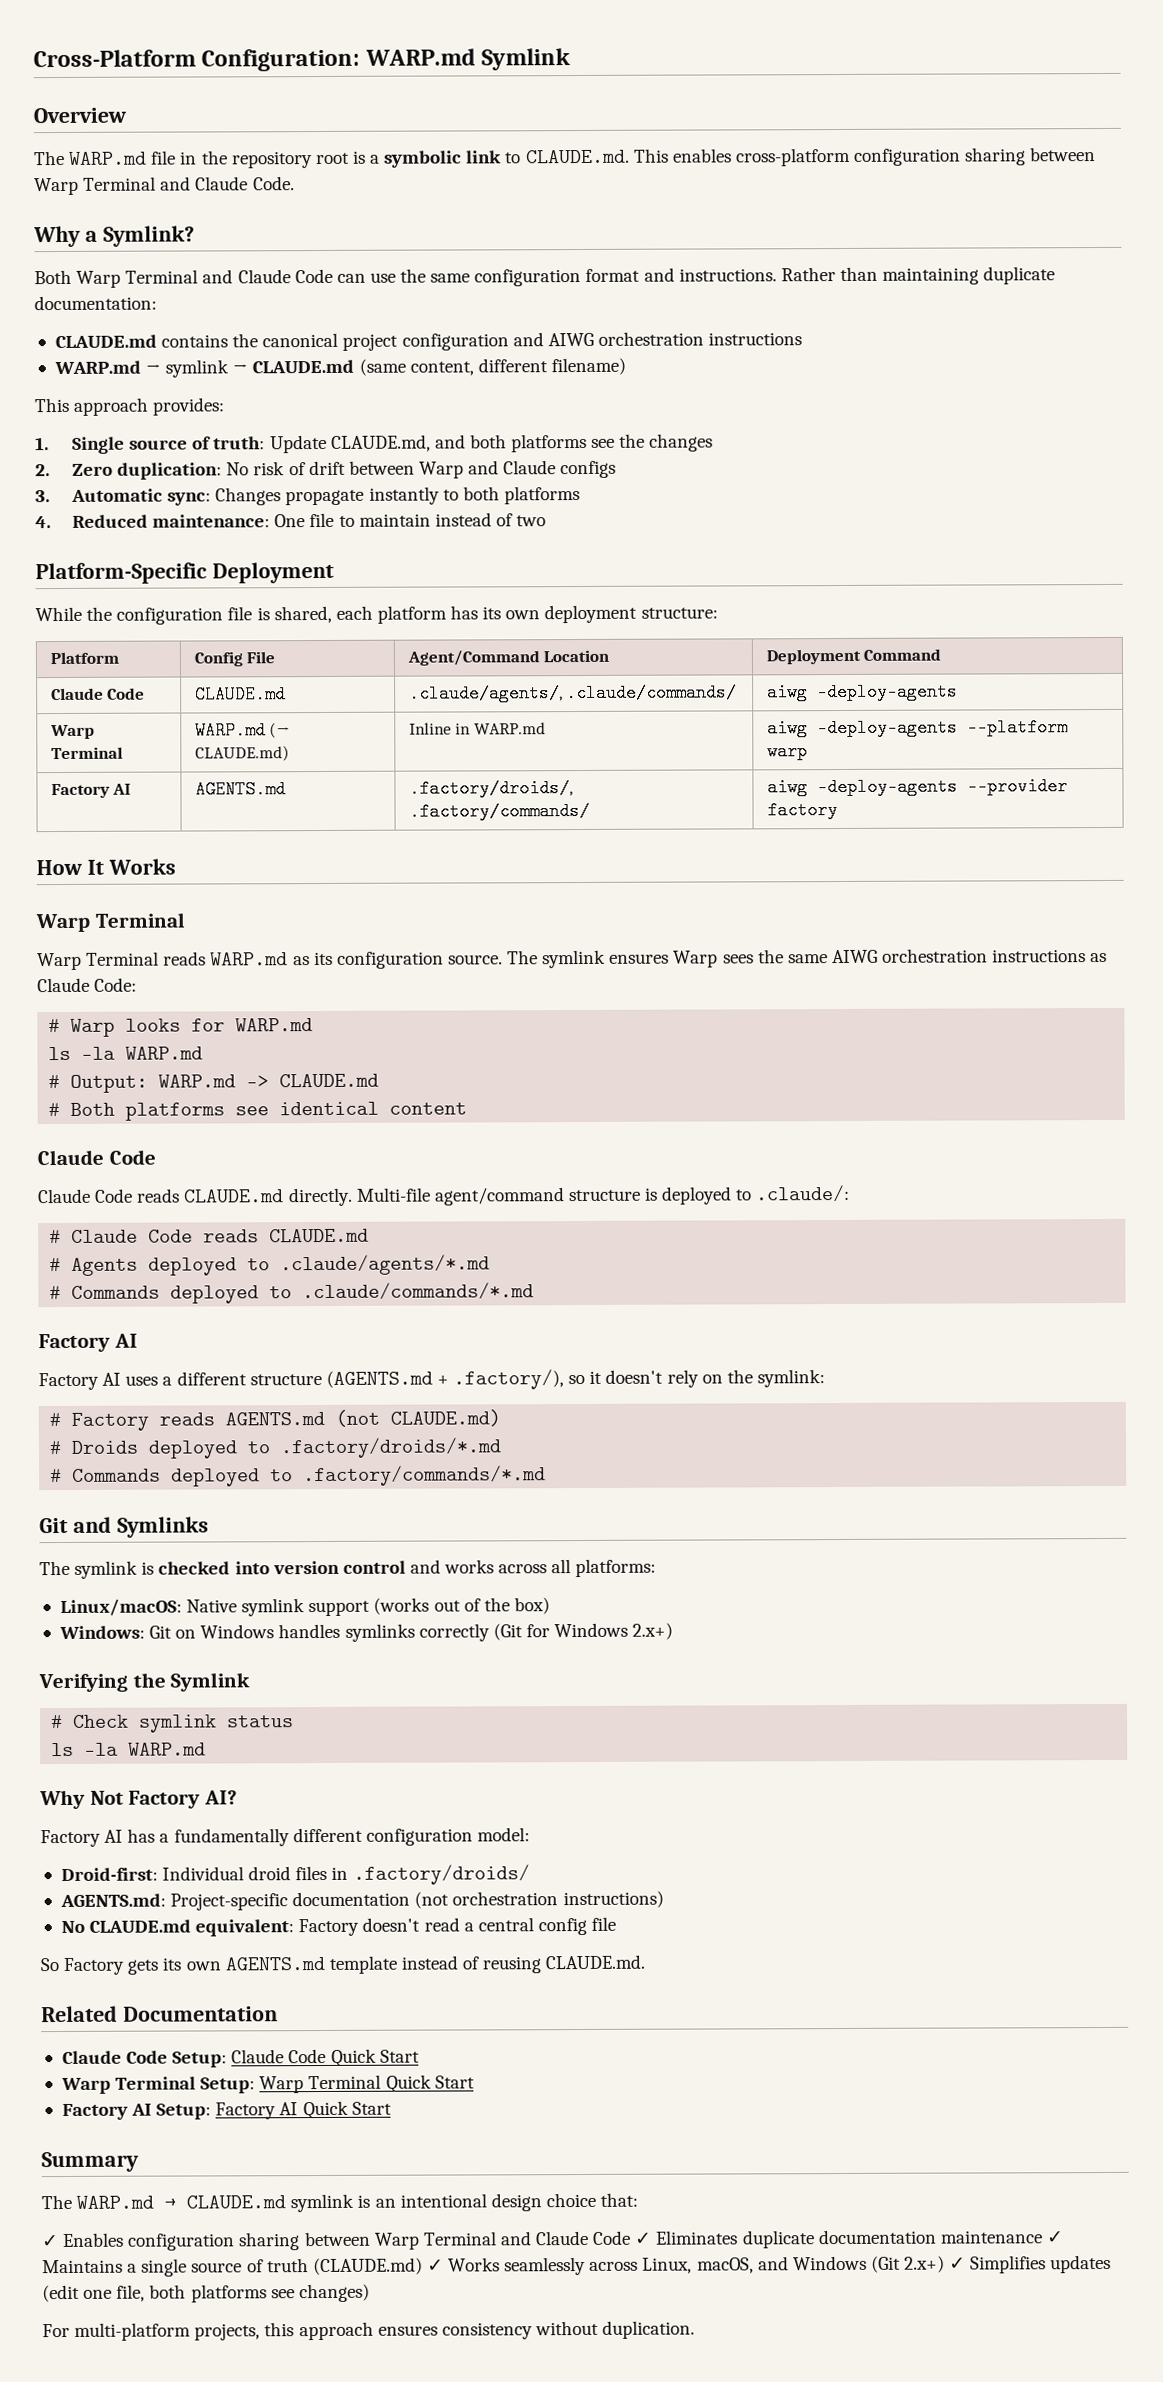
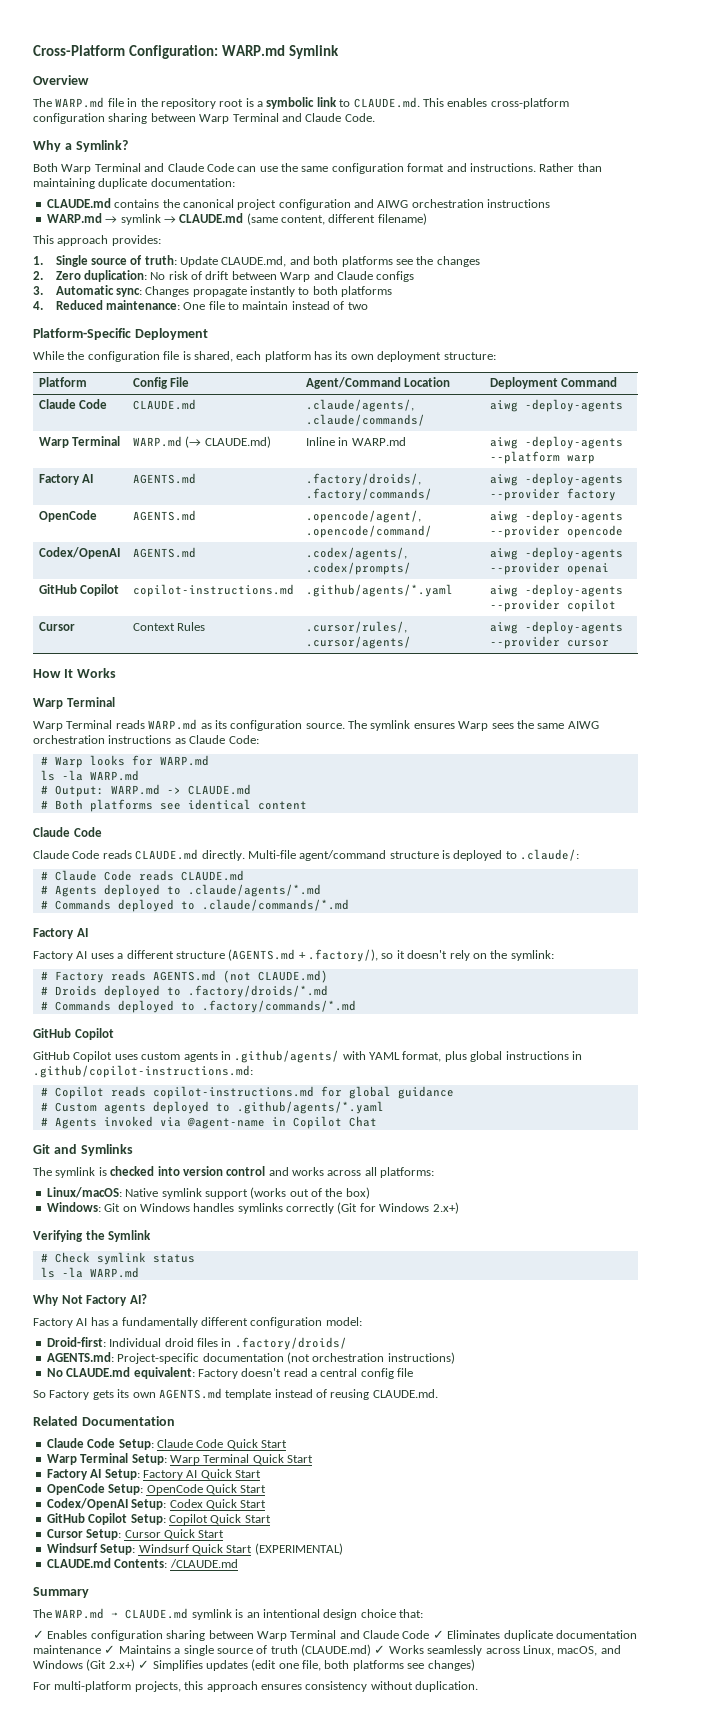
(838, 810) none -> [38,510,97,522] [132,510,196,521] [305,510,421,523] [305,525,432,538] [489,510,623,523] [489,525,623,538] [38,547,120,559] [132,547,196,558] [305,547,407,560] [305,562,411,575] [489,547,623,560] [489,562,609,575] [38,584,120,596] [132,584,294,597] [305,584,453,597] [489,584,623,597] [489,599,616,612] [38,622,75,631] [132,622,206,631] [305,621,407,633] [305,636,411,649] [489,621,623,634] [489,636,609,649] // OpenCode | AGENTS.md | .opencode/agent/, .opencode/command/ | aiwg -deploy-agents --provider opencode // Codex/OpenAI | AGENTS.md | .codex/agents/, .codex/prompts/ | aiwg -deploy-agents --provider openai // GitHub Copilot | copilot-instructions.md | .github/agents/*.yaml | aiwg -deploy-agents --provider copilot // Cursor | Context Rules | .cursor/rules/, .cursor/agents/ | aiwg -deploy-agents --provider cursor
(547, 1476) none -> [33,1028,114,1040] [33,1050,582,1063] [33,1065,253,1078] [40,1086,454,1099] [40,1101,384,1114] [40,1116,377,1129] // GitHub Copilot // GitHub Copilot uses custom agents in .github/agents/ with YAML format, plus global instructions in .github/copilot-instructions.md: // # Copilot reads copilot-instructions.md for global guidance // # Custom agents deployed to .github/agents/*.yaml // # Agents invoked via @agent-name in Copilot Chat
(392, 2108) none -> [46,1483,267,1495] [46,1498,267,1510] [46,1513,271,1525] [46,1529,225,1540] [46,1543,343,1555] [46,1558,238,1568] // OpenCode Setup: OpenCode Quick Start // Codex/OpenAI Setup: Codex Quick Start // GitHub Copilot Setup: Copilot Quick Start // Cursor Setup: Cursor Quick Start // Windsurf Setup: Windsurf Quick Start (EXPERIMENTAL) // CLAUDE.md Contents: /CLAUDE.md

